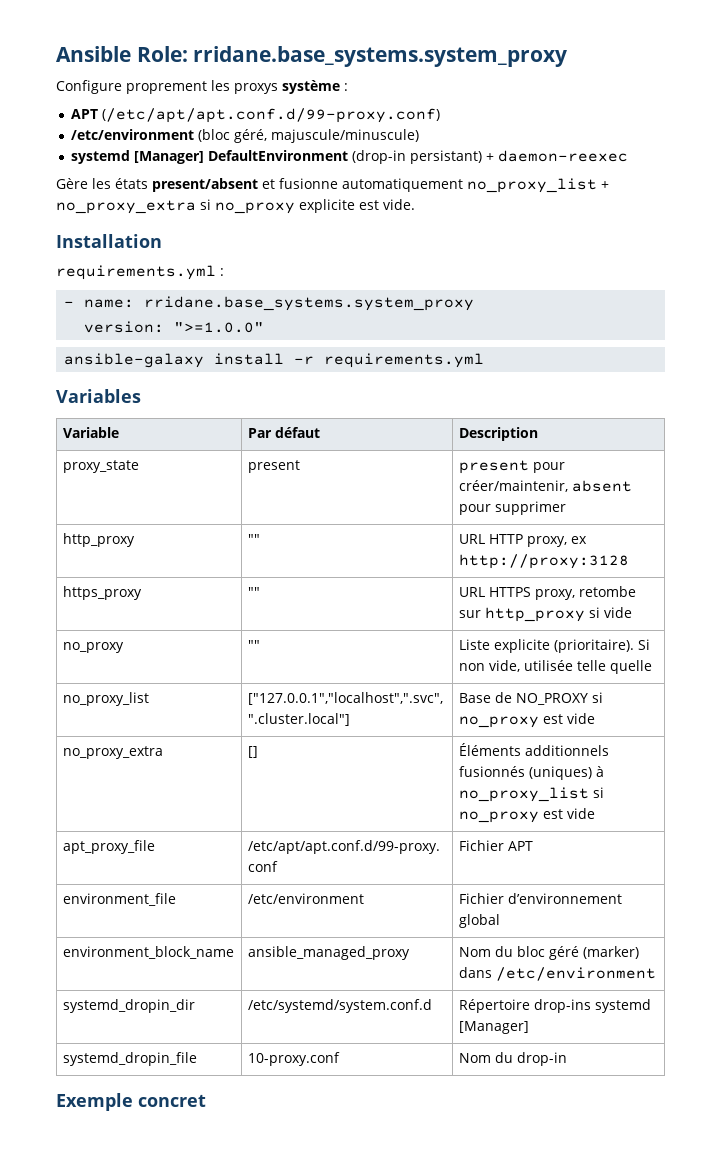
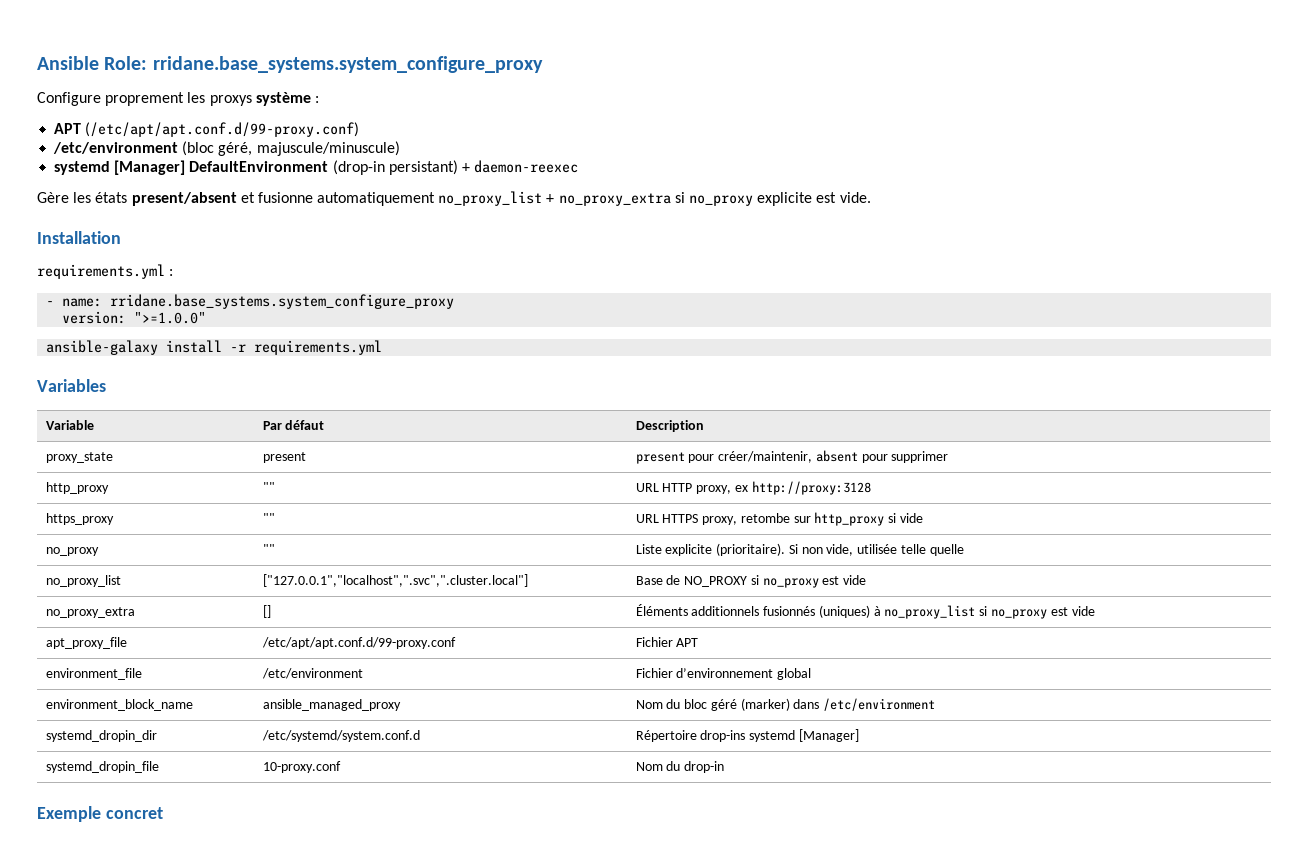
[193,46,568,67] rridane.base_systems.system_proxy -> [152,56,543,73] rridane.base_systems.system_configure_proxy
[144,296,475,311] rridane.base_systems.system_proxy -> [110,294,455,309] rridane.base_systems.system_configure_proxy

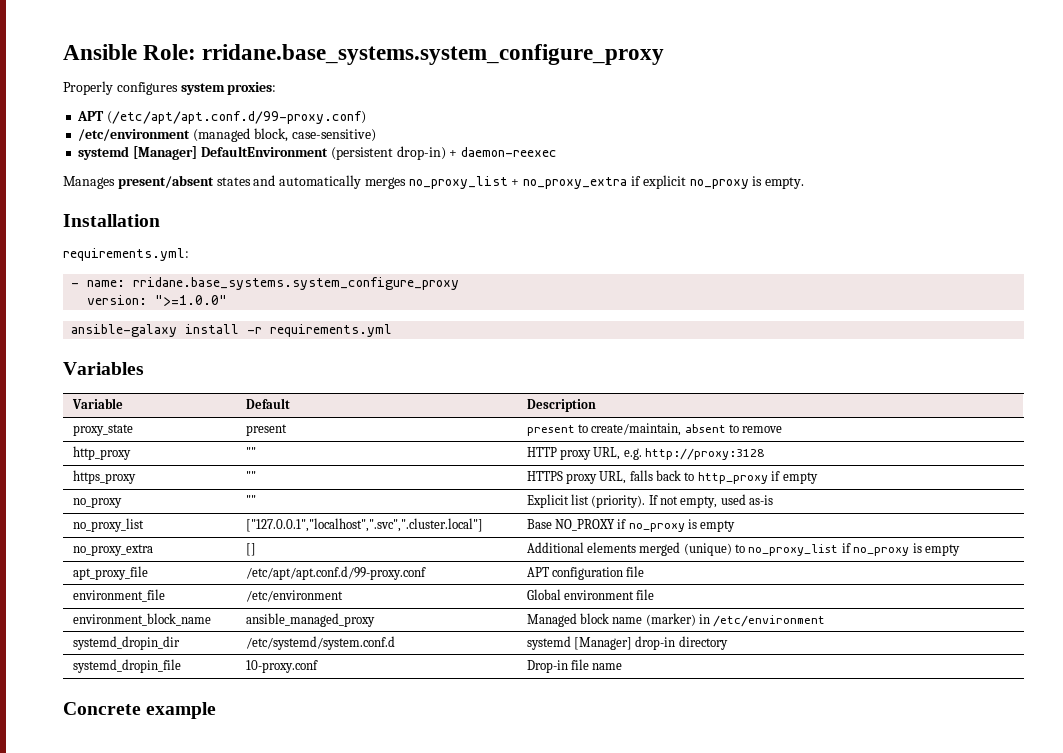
[37,92,319,106] Configure proprement les proxys système : -> [63,81,277,95] Properly configures system proxies:
[182,141,400,156] (bloc géré, majuscule/minuscule) -> [193,128,376,142] (managed block, case-sensitive)
[332,160,458,175] (drop-in persistant) -> [330,146,446,160] (persistent drop-in)
[37,191,871,206] Gère les états present/absent et fusionne automatiquement no_proxy_list + no_proxy_extra si no_proxy explicite est vide. -> [63,175,805,189] Manages present/absent states and automatically merges no_proxy_list + no_proxy_extra if explicit no_proxy is empty.
[37,264,174,279] requirements.yml : -> [63,248,189,261] requirements.yml:
[262,420,325,430] Par défaut -> [245,398,290,409] Default
[688,450,949,463] [45,482,109,494] [262,482,275,492] [635,481,871,495] [45,513,114,525] [262,513,275,523] [635,512,923,526] [45,547,99,556] [262,544,275,554] [635,543,964,556] [45,575,121,587] [262,574,528,587] [635,575,867,588] [45,607,135,618] [262,605,271,618] [635,604,1095,619] pour créer/maintenir, absent pour supprimer // http_proxy | "" | URL HTTP proxy, ex http://proxy:3128 // https_proxy | "" | URL HTTPS proxy, retombe sur http_proxy si vide // no_proxy | "" | Liste explicite (prioritaire). Si non vide, utilisée telle quelle // no_proxy_list | ["127.0.0.1","localhost",".svc",".cluster.local"] | Base de NO_PROXY si no_proxy est vide // no_proxy_extra | [] | Éléments additionnels fusionnés (uniques) à no_proxy_list si no_proxy est vide -> [577,423,783,436] [72,446,131,460] [245,447,256,457] [526,447,765,460] [72,470,136,484] [245,471,256,481] [526,470,818,484] [72,497,122,508] [245,495,256,505] [526,494,774,508] [72,518,144,532] [245,518,483,532] [526,519,736,532] [72,544,153,556] [245,543,256,556] [526,542,960,556] to create/maintain, absent to remove // http_proxy | "" | HTTP proxy URL, e.g. http://proxy:3128 // https_proxy | "" | HTTPS proxy URL, falls back to http_proxy if empty // no_proxy | "" | Explicit list (priority). If not empty, used as-is // no_proxy_list | ["127.0.0.1","localhost",".svc",".cluster.local"] | Base NO_PROXY if no_proxy is empty // no_proxy_extra | [] | Additional elements merged (unique) to no_proxy_list if no_proxy is empty
[635,637,699,647] Fichier APT -> [526,566,645,580] APT configuration file
[635,668,812,680] Fichier d’environnement global -> [526,589,655,600] Global environment file
[635,698,820,711] Nom du bloc géré (marker) dans -> [526,613,711,627] Managed block name (marker) in
[635,729,859,742] Répertoire drop-ins systemd [Manager] -> [526,636,728,650] systemd [Manager] drop-in directory
[635,761,725,773] [37,806,163,822] Nom du drop-in // Exemple concret -> [526,659,623,673] [63,702,217,719] Drop-in file name // Concrete example

